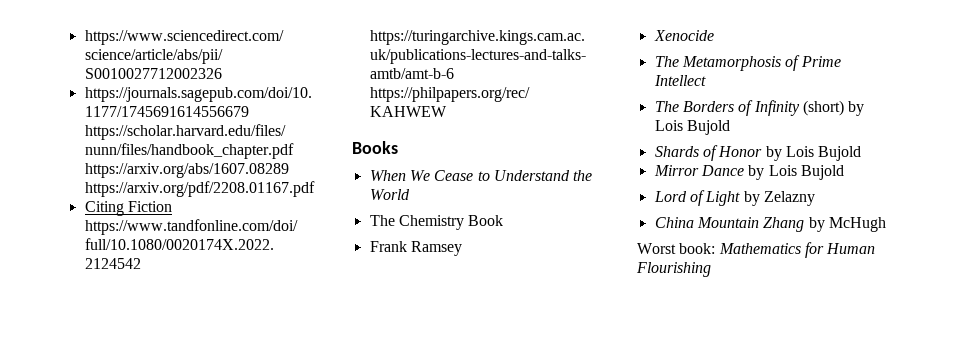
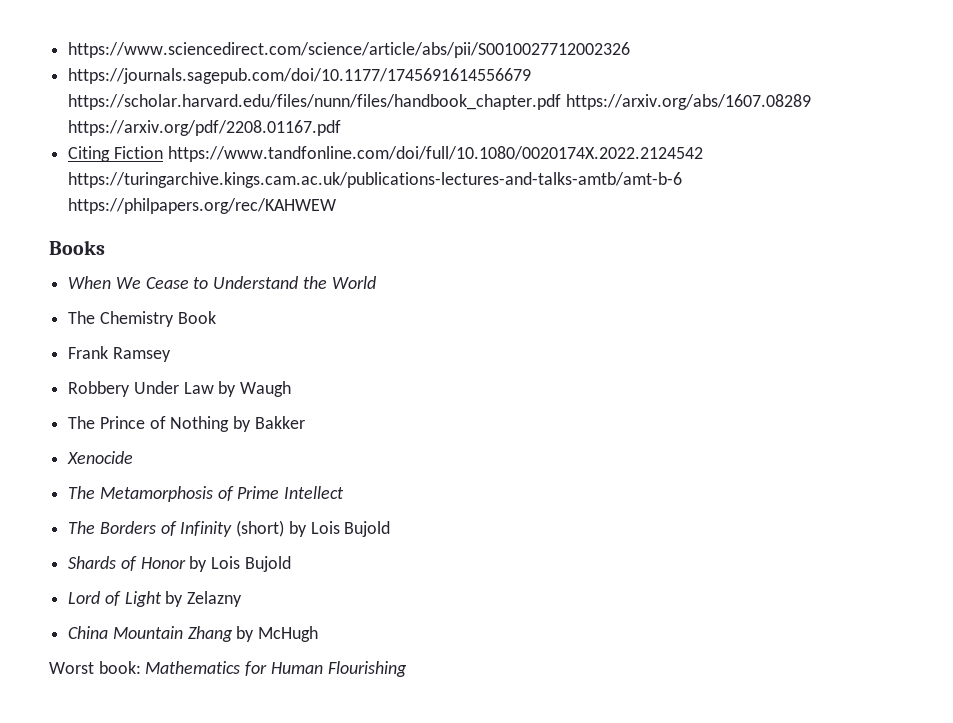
(462, 248) none -> [68,381,292,397] [68,416,305,432] // Robbery Under Law by Waugh // The Prince of Nothing by Bakker
[653,165,844,180] // Mirror Dance by Lois Bujold -> (291, 564) none

